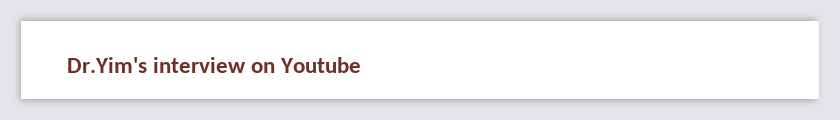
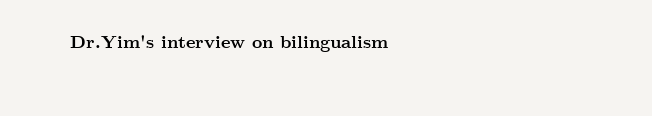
[280,57,362,73] Youtube -> [280,36,388,52] bilingualism

